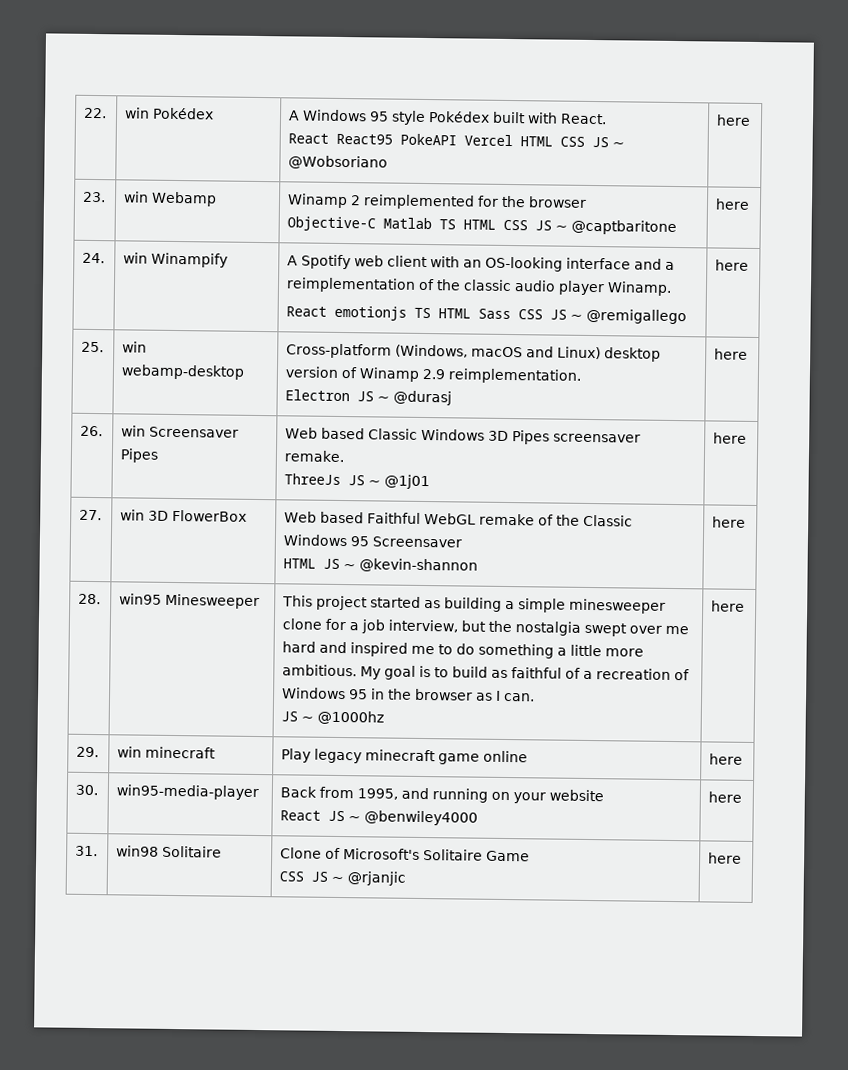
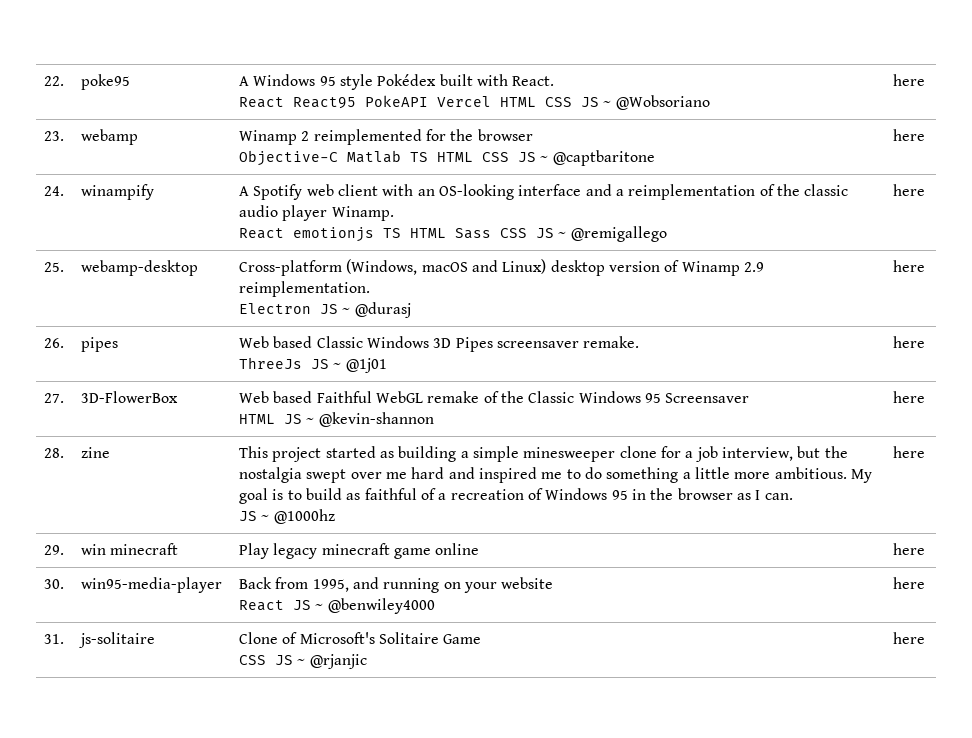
[124,107,215,120] win Pokédex -> [81,74,131,90] poke95
[123,191,218,207] win Webamp -> [81,129,139,145] webamp
[123,252,229,268] win Winampify -> [81,184,155,200] winampify
[122,341,148,353] win -> (65, 267) none
[121,425,240,438] [120,448,160,463] win Screensaver Pipes -> [81,337,119,352] pipes
[120,509,248,522] win 3D FlowerBox -> [81,391,179,403] 3D-FlowerBox
[119,593,261,610] win95 Minesweeper -> [81,447,111,458] zine
[116,845,223,858] win98 Solitaire -> [79,632,156,648] js-solitaire

